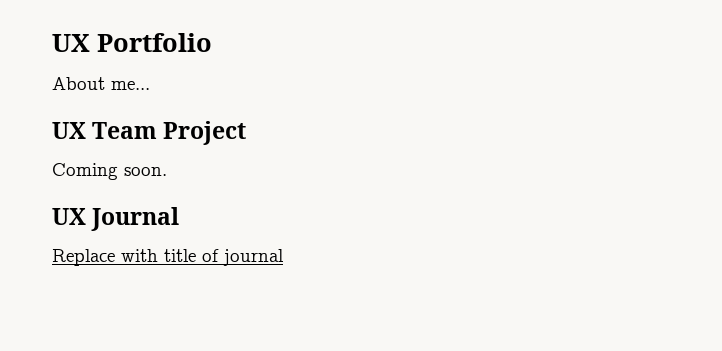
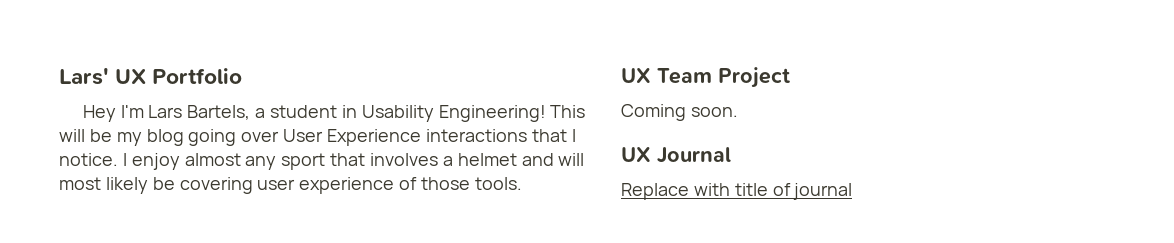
(52, 43) none -> [59,68,109,85] Lars'
[52,77,150,90] About me... -> [82,105,586,122] [59,129,576,146] [59,153,585,170] [59,177,522,194] Hey I'm Lars Bartels, a student in Usability Engineering! This will be my blog going over User Experience interactions that I notice. I enjoy almost any sport that involves a helmet and will most likely be covering user experience of those tools.

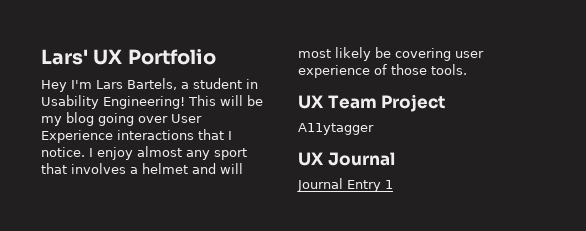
[621,104,738,121] Coming soon. -> [298,123,374,135] A11ytagger
[621,183,853,200] Replace with title of journal -> [297,178,393,192] Journal Entry 1

